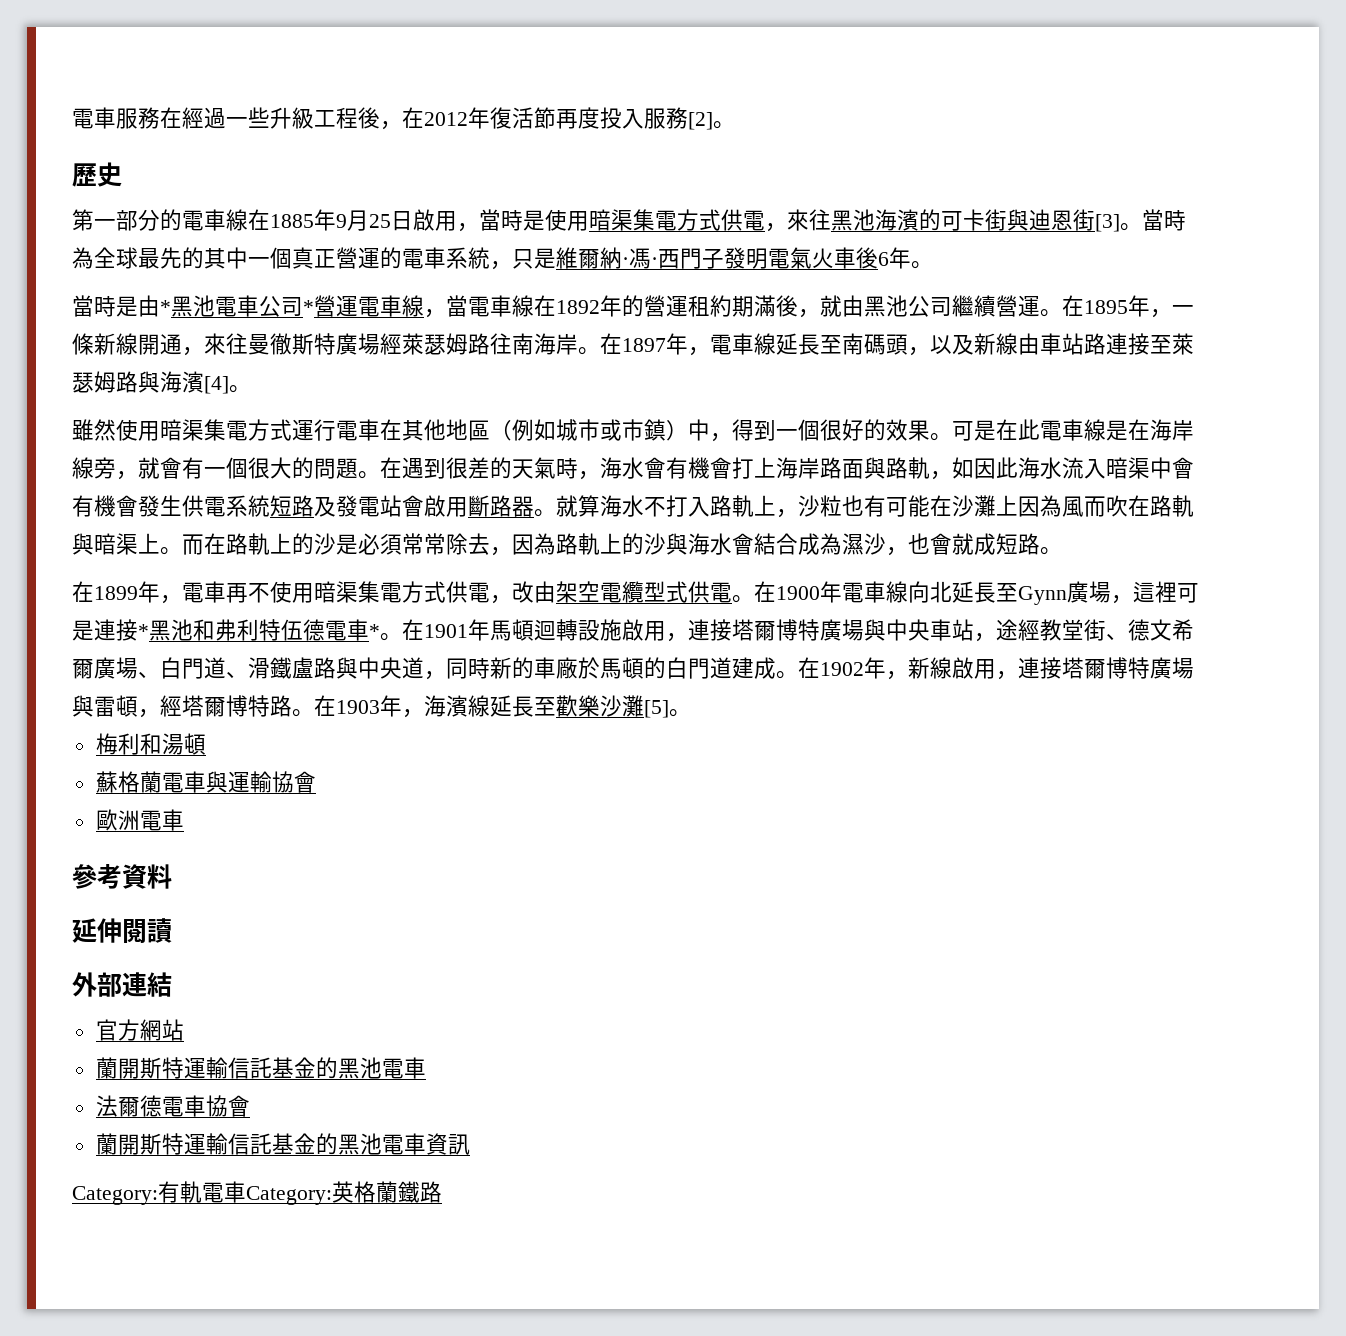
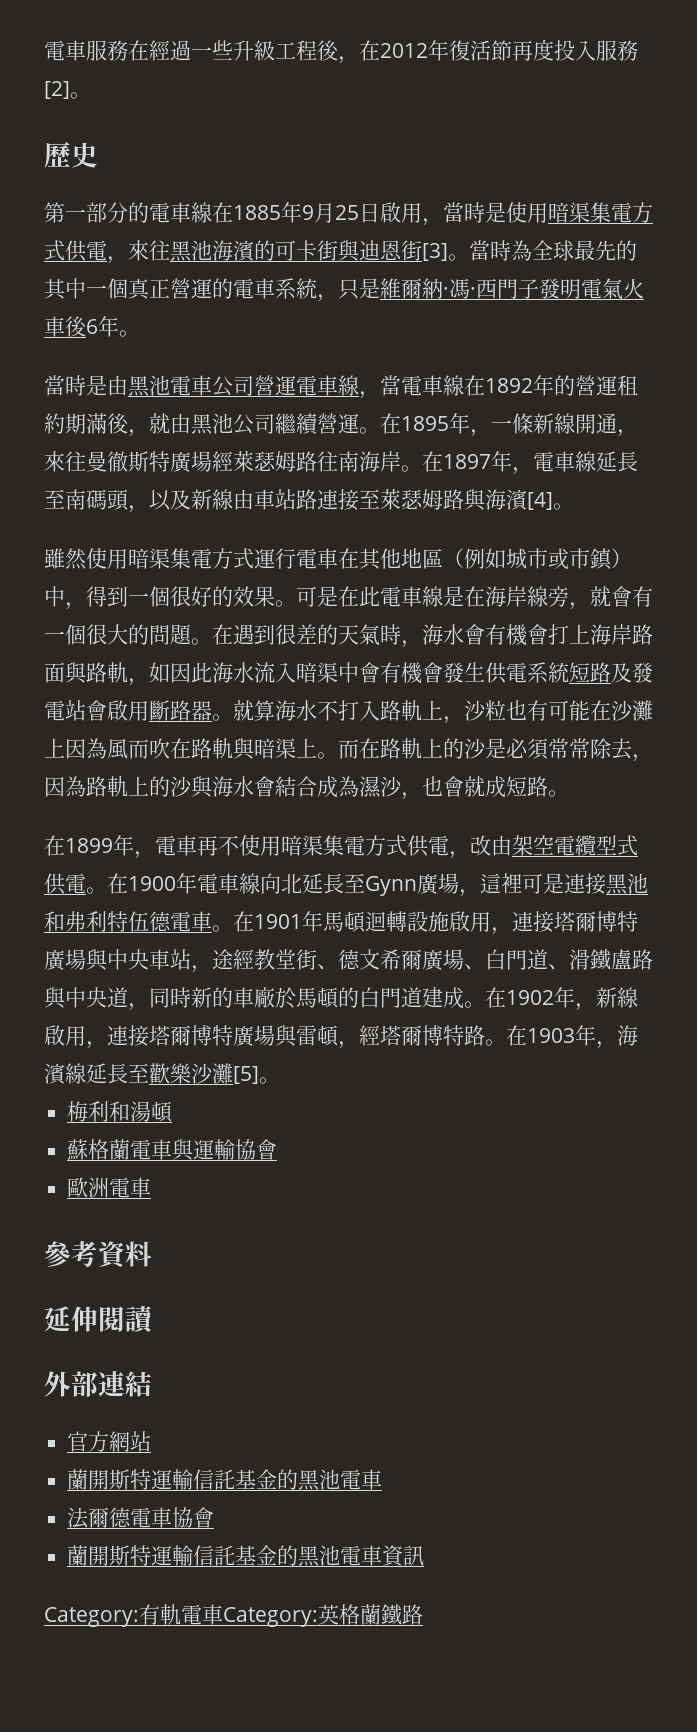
[160,300,171,314] * -> (128, 385) none
[303,300,314,314] * -> (254, 385) none
[138,624,149,638] * -> (606, 884) none
[369,624,380,638] * -> (212, 921) none

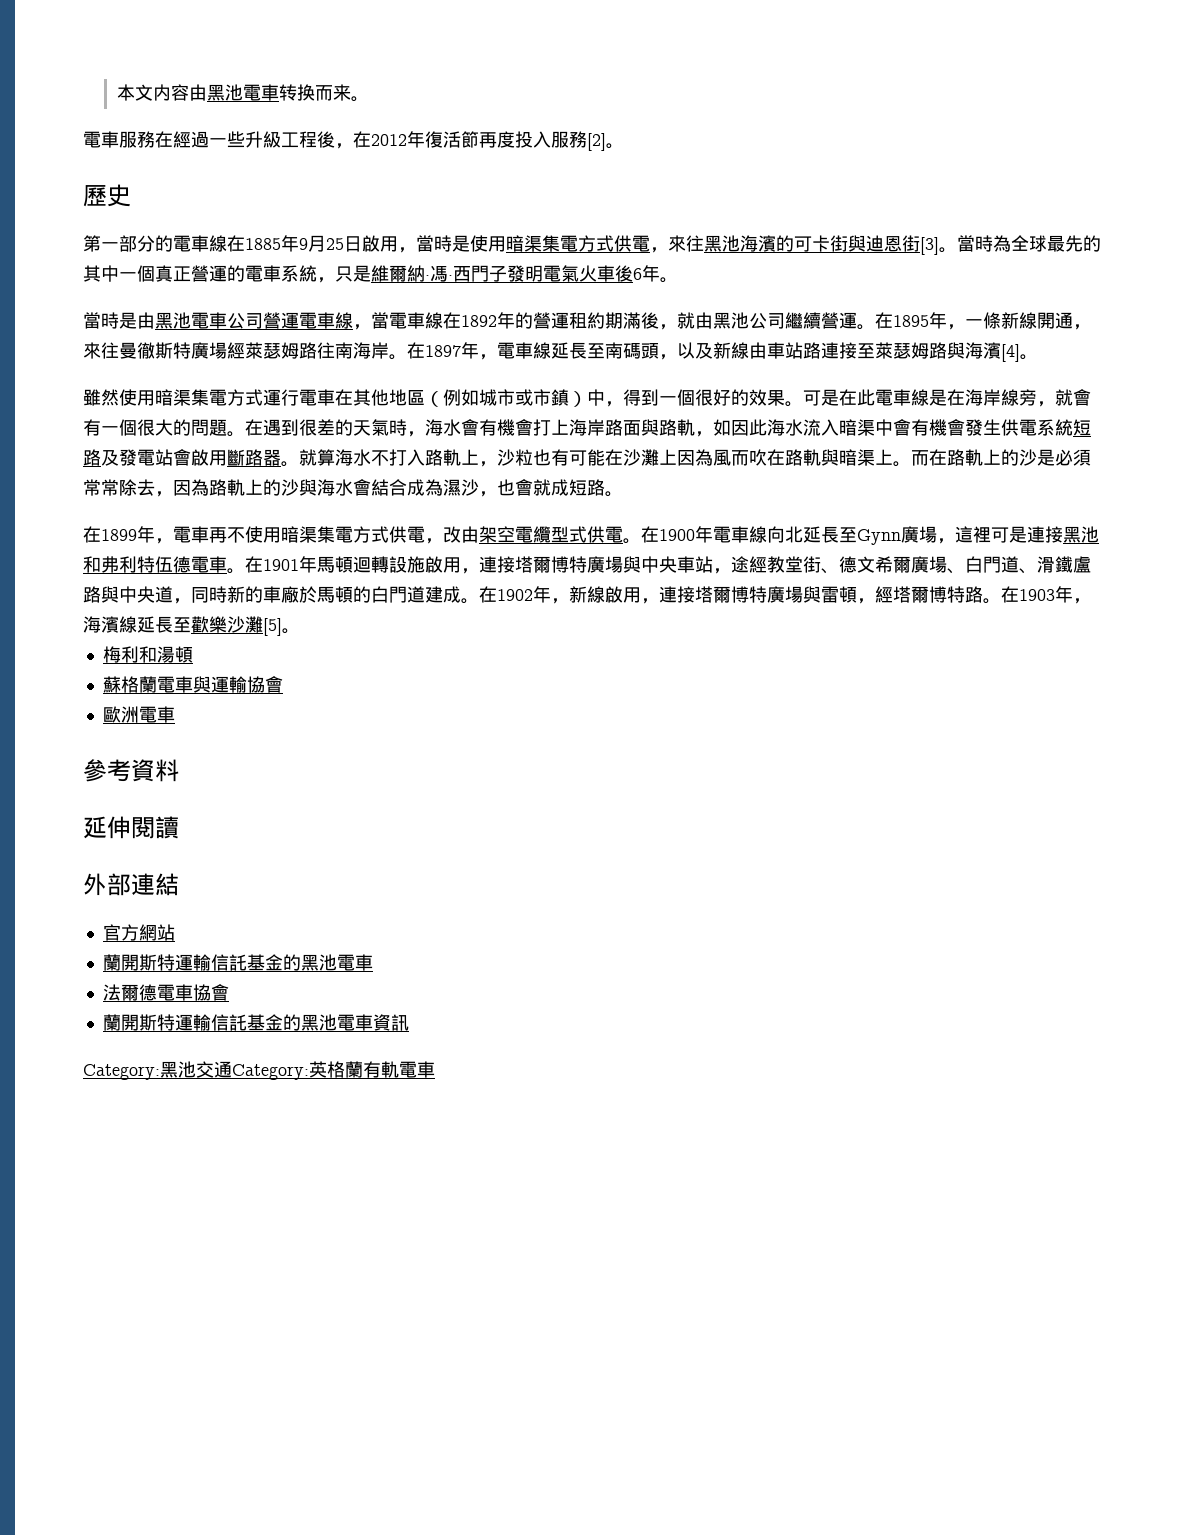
(44, 50) none -> [116,84,369,102] 本文内容由黑池電車转换而来。 //
[139,1604,423,1627] 有軌電車Category:英格蘭鐵路 -> [160,1061,435,1080] 黑池交通Category:英格蘭有軌電車

